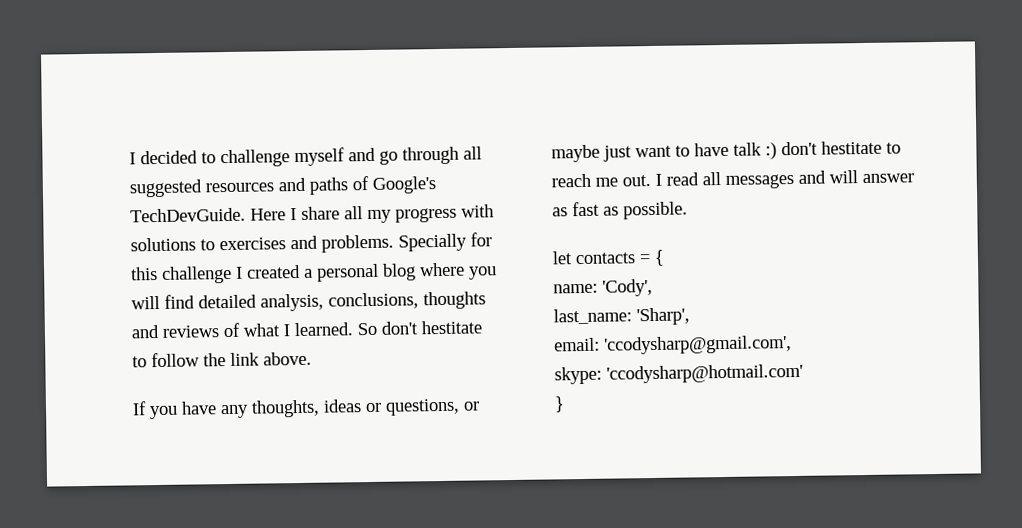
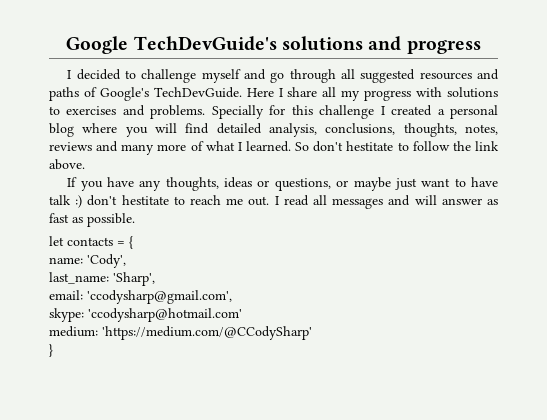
(129, 158) none -> [66,36,481,54] Google TechDevGuide's solutions and progress //
[423,291,486,310] [131,324,220,339] thoughts and reviews -> [403,123,498,137] [49,141,187,155] thoughts, notes, reviews and many more
(803, 373) none -> [49,326,312,340] // medium: 'https://medium.com/@CCodySharp'

